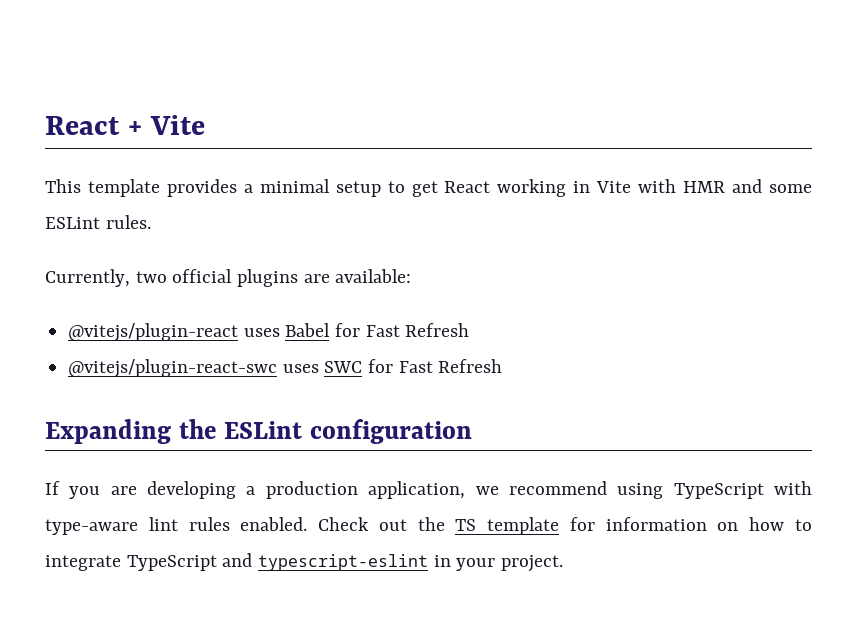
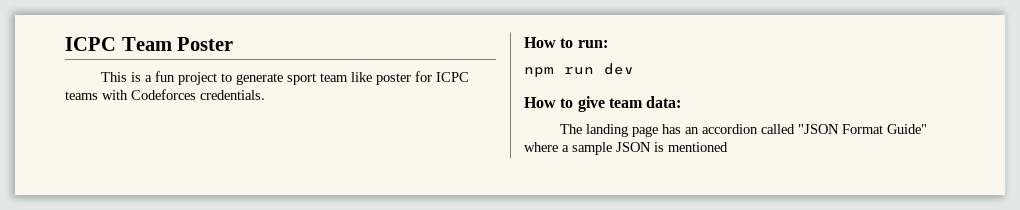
[45,115,205,135] [45,179,812,197] [45,215,151,229] [45,269,412,287] [68,323,470,342] [68,359,503,378] [45,419,473,444] [45,481,813,499] [45,517,812,535] [45,553,564,572] React + Vite // This template provides a minimal setup to get React working in Vite with HMR and some ESLint rules. // Currently, two official plugins are available: // @vitejs/plugin-react uses Babel for Fast Refresh // @vitejs/plugin-react-swc uses SWC for Fast Refresh // Expanding the ESLint configuration // If you are developing a production application, we recommend using TypeScript with type-aware lint rules enabled. Check out the TS template for information on how to integrate TypeScript and typescript-eslint in your project. -> [65,37,234,51] [101,71,470,85] [65,89,265,100] [524,37,608,48] [524,63,634,77] [524,96,682,112] [560,124,928,137] [524,142,728,155] ICPC Team Poster // This is a fun project to generate sport team like poster for ICPC teams with Codeforces credentials. // How to run: // npm run dev // How to give team data: // The landing page has an accordion called "JSON Format Guide" where a sample JSON is mentioned

